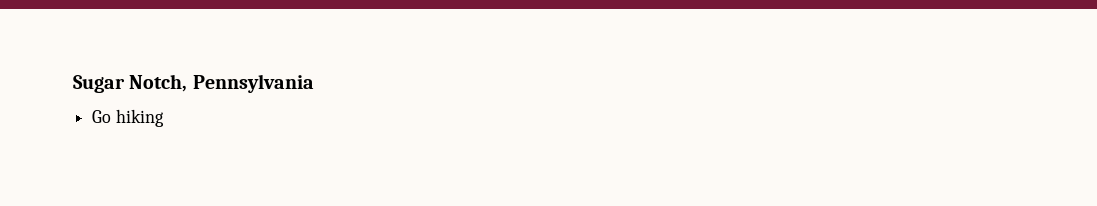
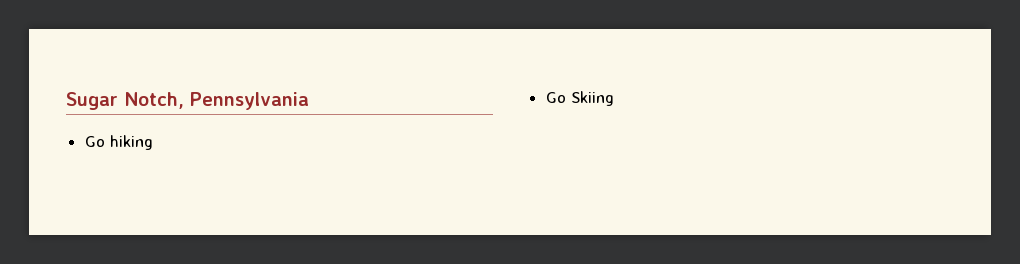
(164, 118) none -> [545,91,614,106] // Go Skiing

